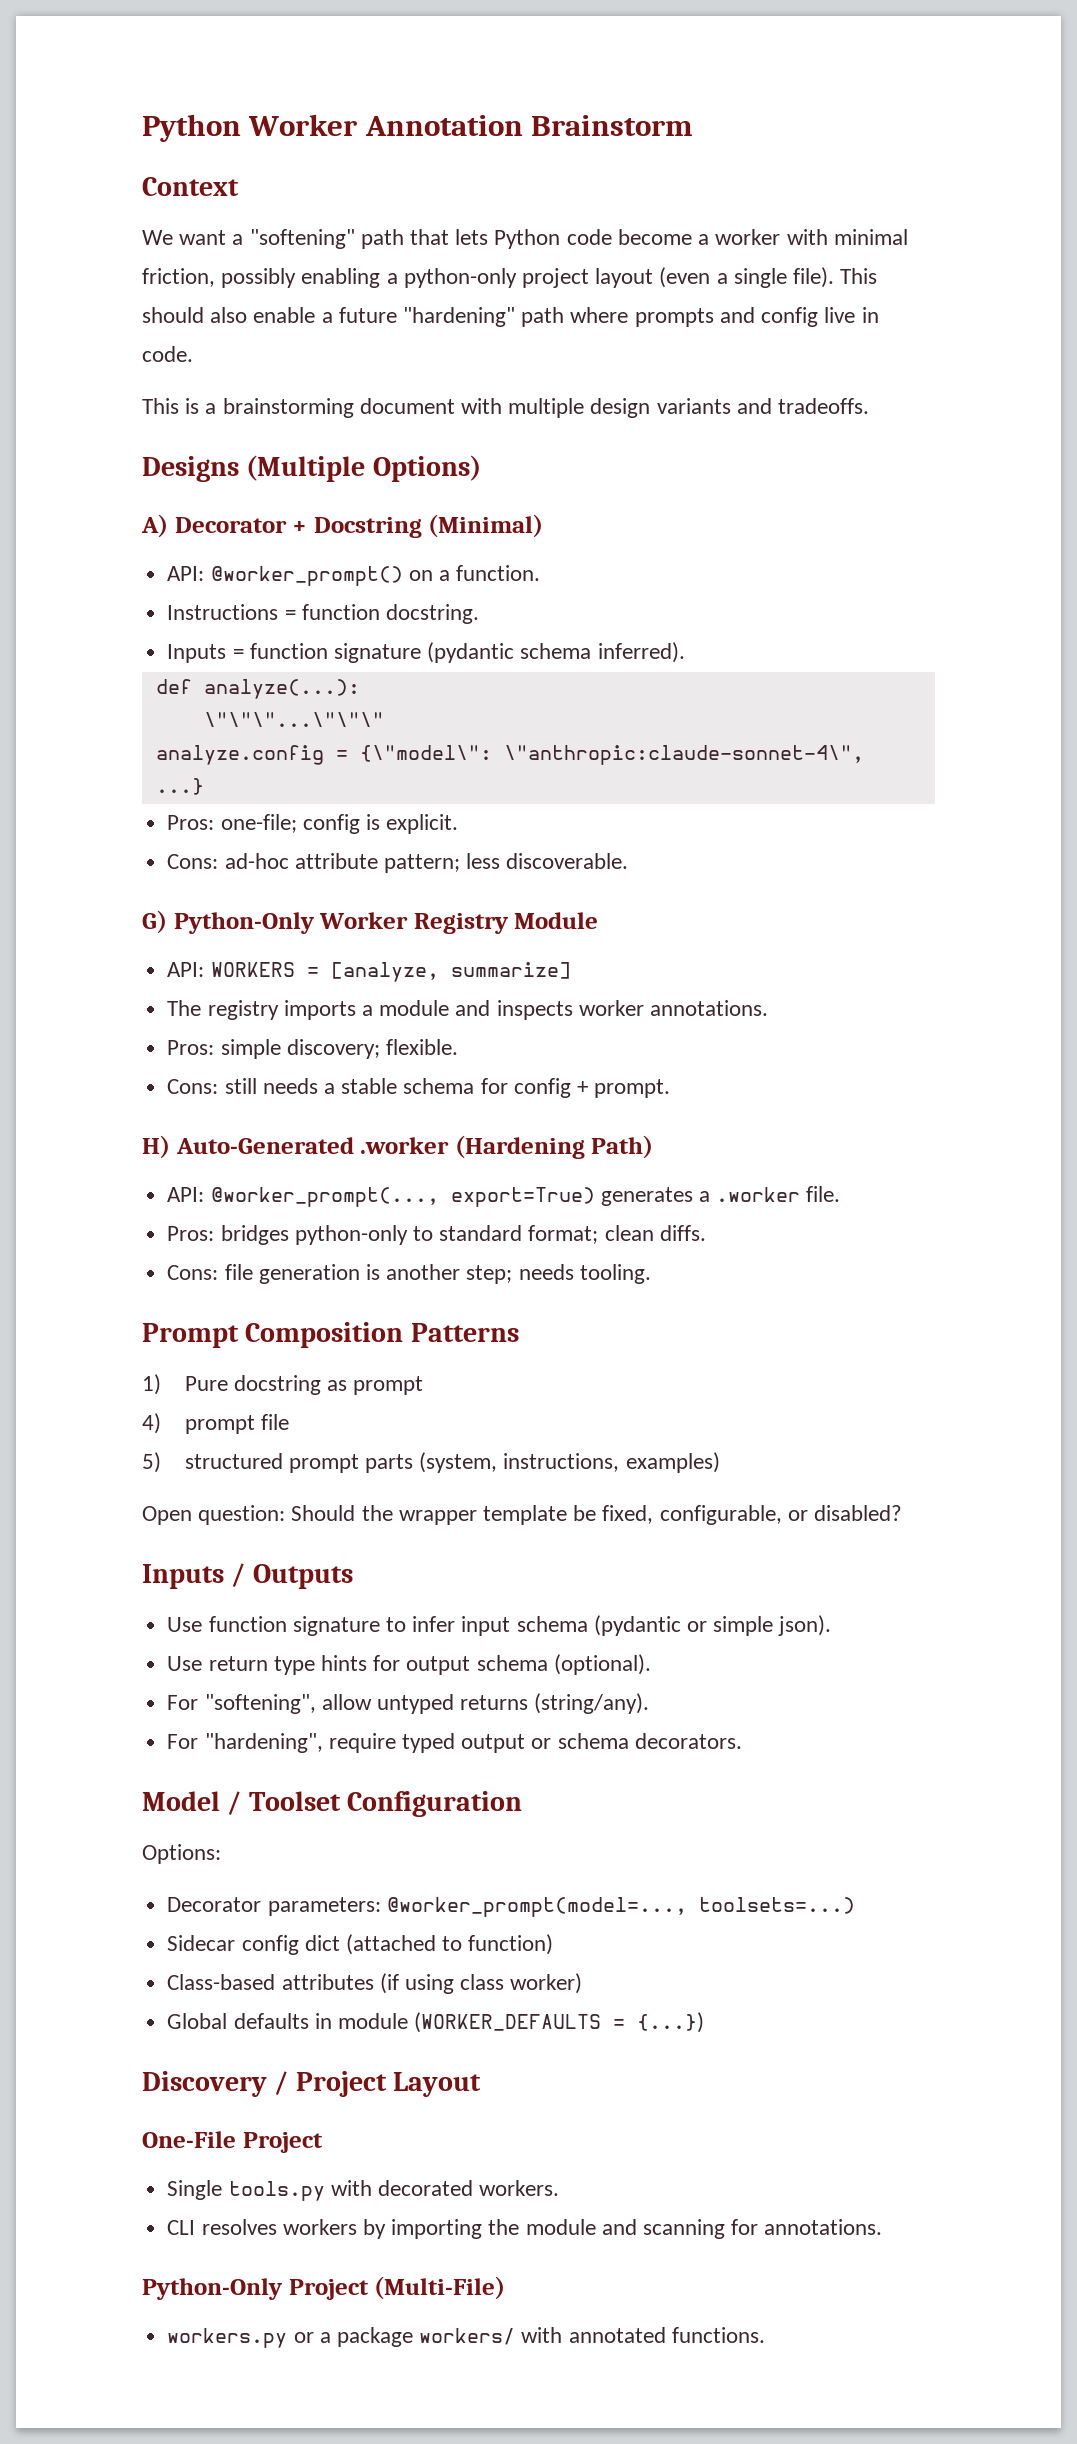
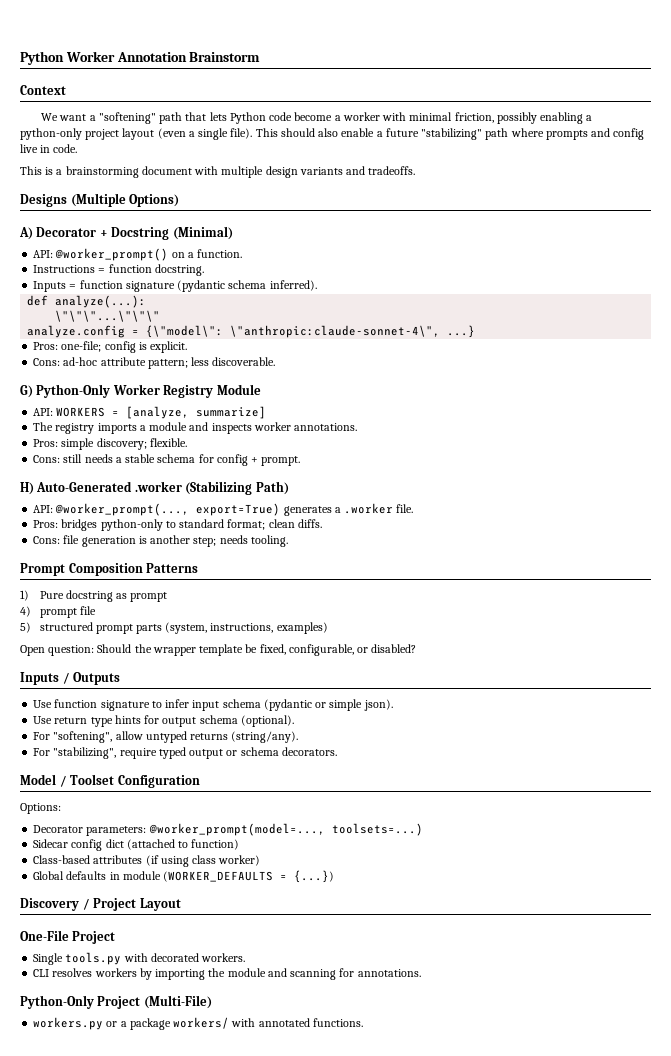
[403,307,516,327] "hardening" -> [421,128,483,140] "stabilizing"
[454,1135,585,1159] (Hardening -> [185,481,253,495] (Stabilizing
[204,1733,323,1753] "hardening", -> [53,747,117,759] "stabilizing",

